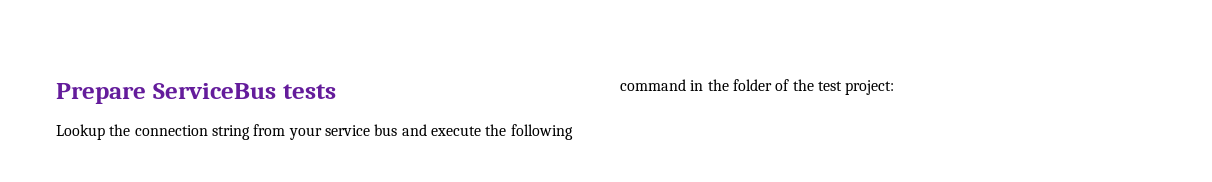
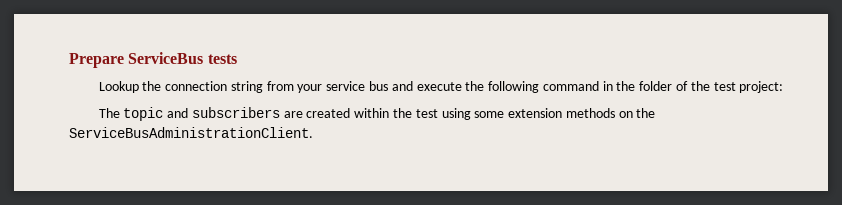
(895, 87) none -> [98,107,656,121] [69,127,313,138] // The topic and subscribers are created within the test using some extension methods on the ServiceBusAdministrationClient.

